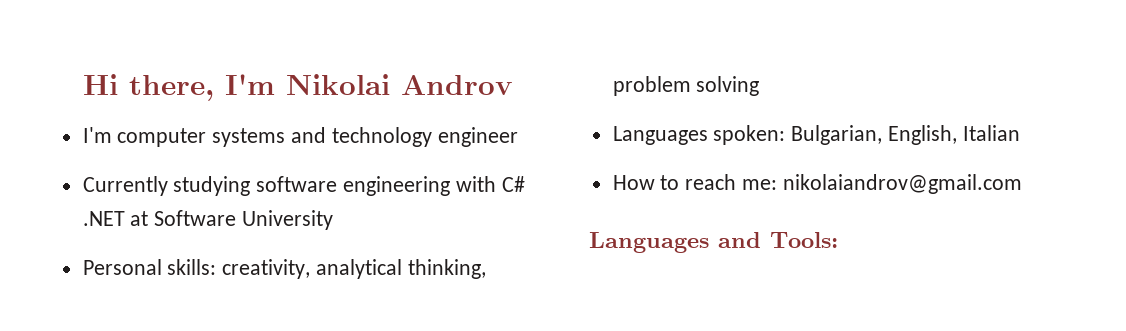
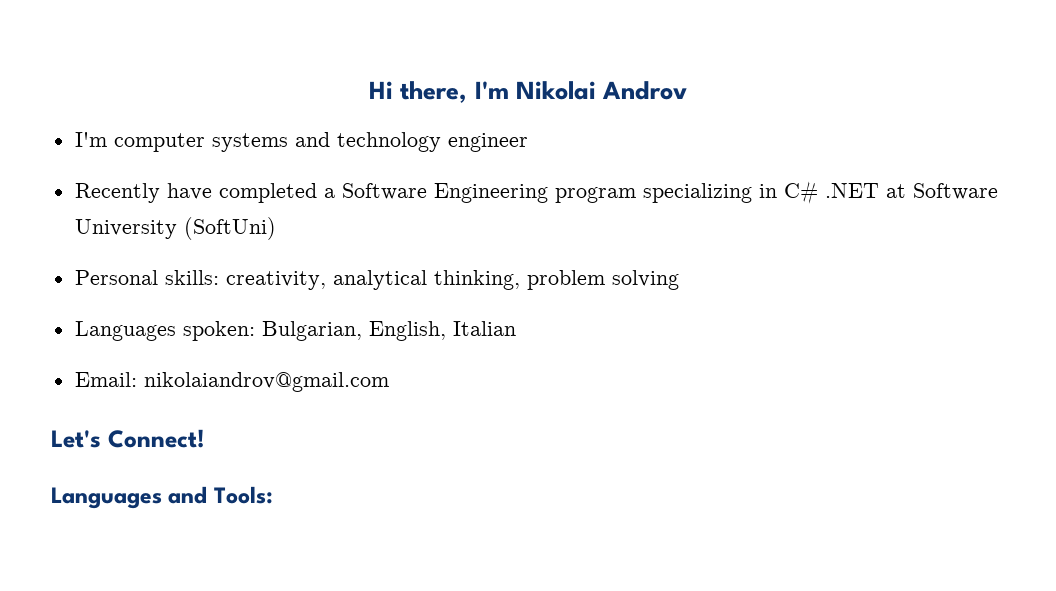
[82,176,496,196] Currently studying software engineering with -> [74,183,777,203] Recently have completed a Software Engineering program specializing in
(334, 220) none -> [183,217,276,240] (SoftUni)
[612,174,778,190] How to reach me: -> [74,372,137,387] Email:
(1022, 184) none -> [51,429,205,448] // Let's Connect!

